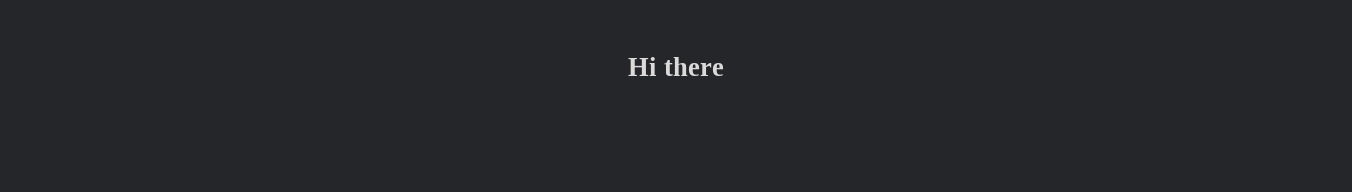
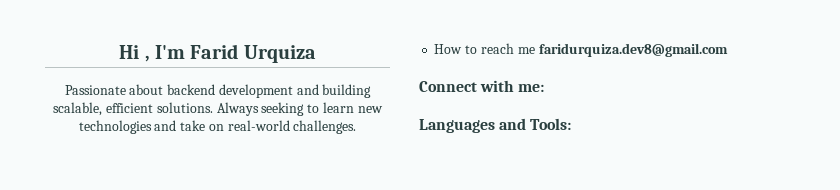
[663,57,724,76] there -> [144,44,316,63] [64,84,372,98] [53,102,383,116] [78,120,357,134] [434,43,728,57] [419,80,545,92] [419,118,572,133] , I'm Farid Urquiza // Passionate about backend development and building scalable, efficient solutions. Always seeking to learn new technologies and take on real-world challenges. // How to reach me faridurquiza.dev8@gmail.com // Connect with me: // Languages and Tools:

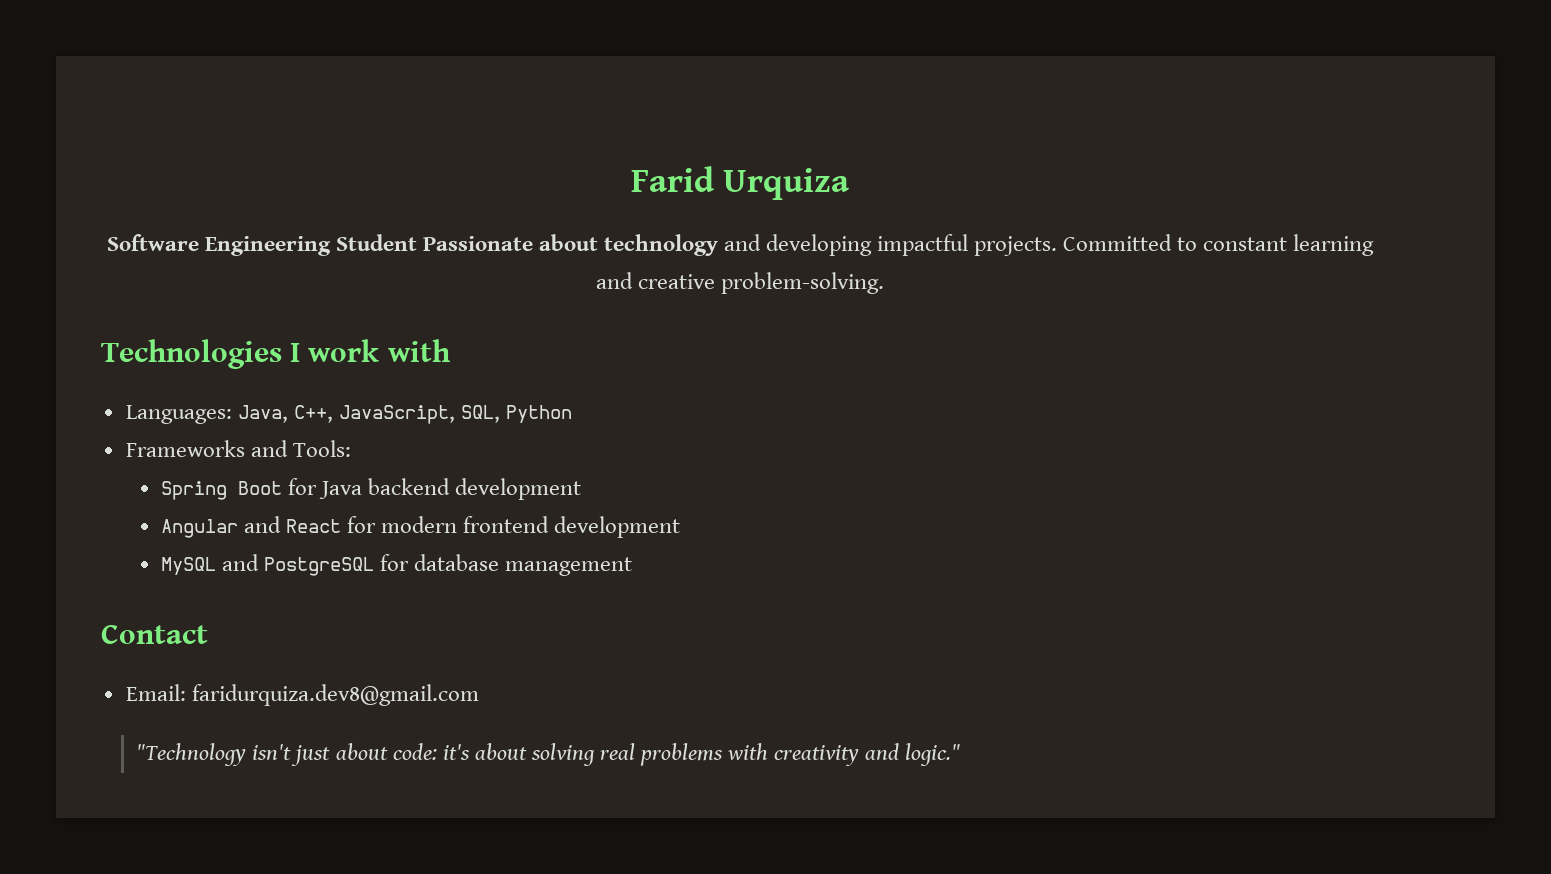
[119,45,185,62] Hi , I'm -> (630, 179) none
[64,84,372,98] [53,102,383,116] [78,120,357,134] [434,43,728,57] [419,80,545,92] [419,118,572,133] Passionate about backend development and building scalable, efficient solutions. Always seeking to learn new technologies and take on real-world challenges. // How to reach me faridurquiza.dev8@gmail.com // Connect with me: // Languages and Tools: -> [106,234,1375,256] [595,272,885,294] [101,339,451,369] [125,405,573,424] [125,440,351,457] [161,478,582,500] [161,516,681,538] [161,554,633,576] [101,624,208,644] [125,684,479,706] [136,743,961,766] Software Engineering Student Passionate about technology and developing impactful projects. Committed to constant learning and creative problem-solving. // Technologies I work with // Languages: Java, C++, JavaScript, SQL, Python // Frameworks and Tools: // Spring Boot for Java backend development // Angular and React for modern frontend development // MySQL and PostgreSQL for database management // Contact // Email: faridurquiza.dev8@gmail.com // "Technology isn't just about code: it's about solving real problems with creativity and logic."

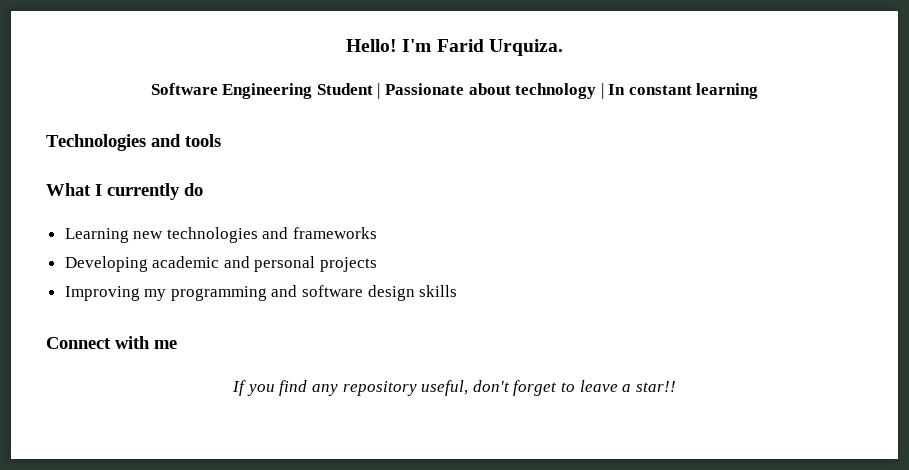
[630,166,850,200] Farid Urquiza -> [346,39,563,56] Hello! I'm Farid Urquiza.
(417, 242) none -> [377,83,381,99] |
[723,234,1375,256] [595,272,885,294] [101,339,451,369] [125,405,573,424] [125,440,351,457] [161,478,582,500] [161,516,681,538] [161,554,633,576] [101,624,208,644] [125,684,479,706] [136,743,961,766] and developing impactful projects. Committed to constant learning and creative problem-solving. // Technologies I work with // Languages: Java, C++, JavaScript, SQL, Python // Frameworks and Tools: // Spring Boot for Java backend development // Angular and React for modern frontend development // MySQL and PostgreSQL for database management // Contact // Email: faridurquiza.dev8@gmail.com // "Technology isn't just about code: it's about solving real problems with creativity and logic." -> [600,83,759,99] [46,134,221,151] [46,183,203,200] [64,227,378,243] [64,256,378,272] [64,285,458,301] [46,336,177,349] [232,380,676,396] | In constant learning // Technologies and tools // What I currently do // Learning new technologies and frameworks // Developing academic and personal projects // Improving my programming and software design skills // Connect with me // If you find any repository useful, don't forget to leave a star!!

